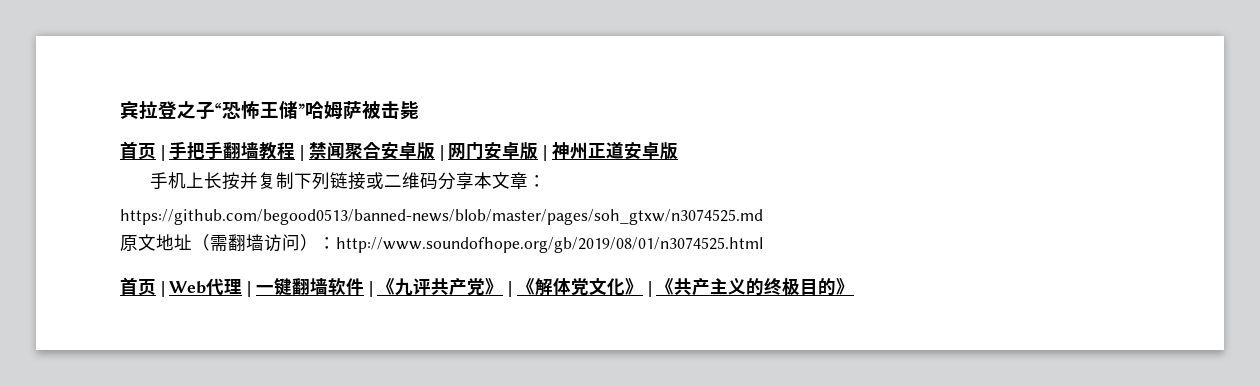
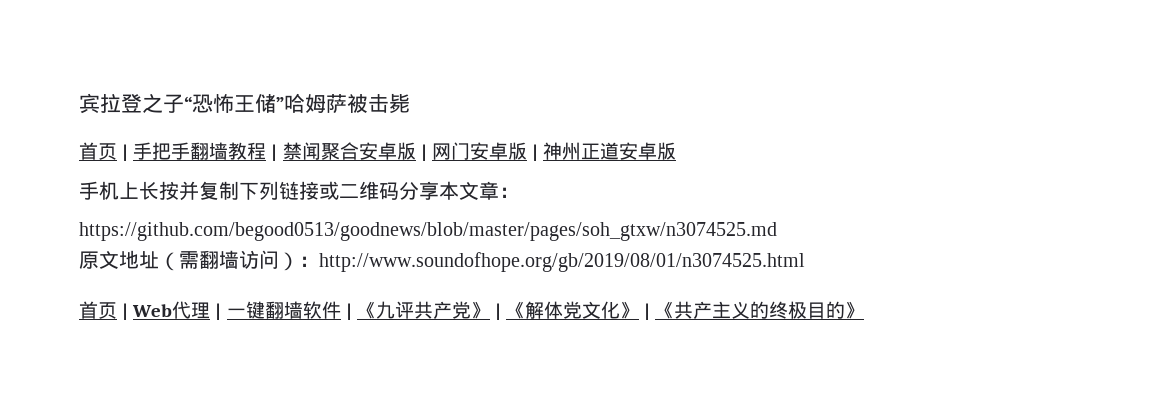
[120,209,763,225] https://github.com/begood0513/banned-news/blob/master/pages/soh_gtxw/n3074525.md -> [79,222,777,241] https://github.com/begood0513/goodnews/blob/master/pages/soh_gtxw/n3074525.md

